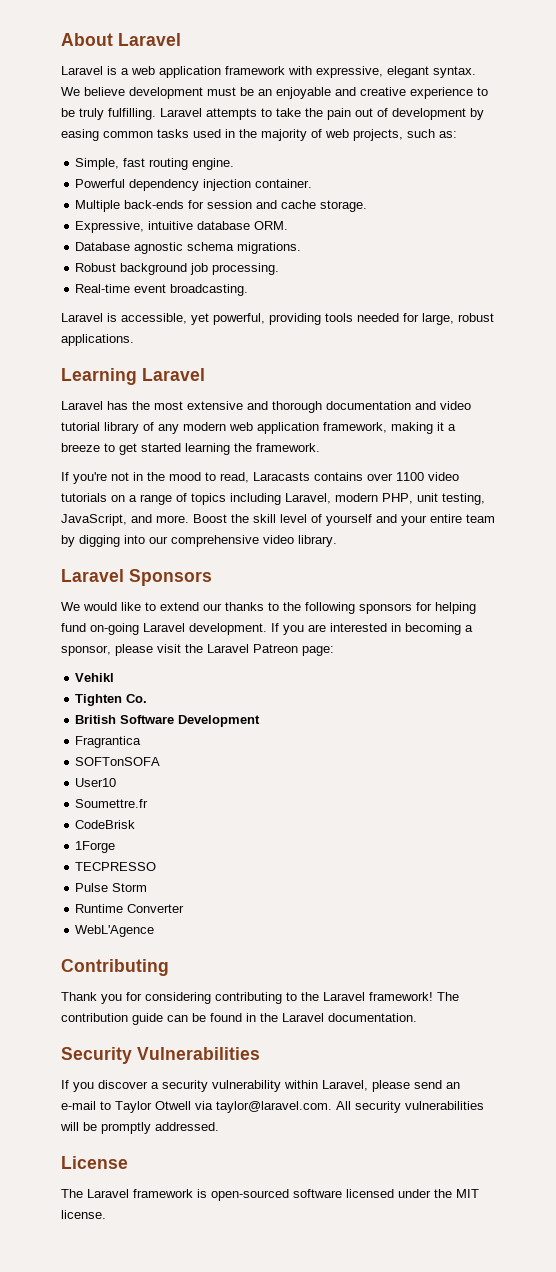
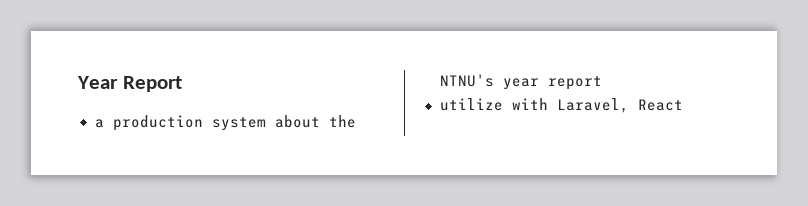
[61,33,181,46] [61,66,476,78] [61,87,488,99] [61,108,484,120] [61,129,457,141] [75,158,235,170] [75,179,313,191] [75,200,368,212] [75,221,289,233] [75,242,302,254] [75,263,280,275] [75,284,249,296] [61,313,494,325] [61,334,134,346] [61,368,205,385] [61,401,471,413] [61,422,456,434] [61,443,320,455] [61,472,459,484] [61,493,485,505] [61,514,495,526] [61,535,337,547] [61,569,212,586] [61,602,476,614] [61,623,473,635] [61,644,334,656] [75,673,115,682] [75,694,148,706] [75,715,261,727] [75,736,142,748] [75,757,161,766] [75,778,117,787] [75,799,149,808] [75,820,136,829] [75,841,116,853] [75,862,157,871] [75,883,148,892] [75,904,185,913] [75,925,155,937] [61,959,169,976] [61,992,459,1004] [61,1013,417,1025] [61,1047,260,1064] [61,1080,460,1092] [61,1101,484,1113] [60,1122,219,1134] [61,1156,128,1169] [61,1189,479,1201] [61,1210,106,1219] About Laravel // Laravel is a web application framework with expressive, elegant syntax. We believe development must be an enjoyable and creative experience to be truly fulfilling. Laravel attempts to take the pain out of development by easing common tasks used in the majority of web projects, such as: // Simple, fast routing engine. // Powerful dependency injection container. // Multiple back-ends for session and cache storage. // Expressive, intuitive database ORM. // Database agnostic schema migrations. // Robust background job processing. // Real-time event broadcasting. // Laravel is accessible, yet powerful, providing tools needed for large, robust applications. // Learning Laravel // Laravel has the most extensive and thorough documentation and video tutorial library of any modern web application framework, making it a breeze to get started learning the framework. // If you're not in the mood to read, Laracasts contains over 1100 video tutorials on a range of topics including Laravel, modern PHP, unit testing, JavaScript, and more. Boost the skill level of yourself and your entire team by digging into our comprehensive video library. // Laravel Sponsors // We would like to extend our thanks to the following sponsors for helping fund on-going Laravel development. If you are interested in becoming a sponsor, please visit the Laravel Patreon page: // Vehikl // Tighten Co. // British Software Development // Fragrantica // SOFTonSOFA // User10 // Soumettre.fr // CodeBrisk // 1Forge // TECPRESSO // Pulse Storm // Runtime Converter // WebL'Agence // Contributing // Thank you for considering contributing to the Laravel framework! The contribution guide can be found in the Laravel documentation. // Security Vulnerabilities // If you discover a security vulnerability within Laravel, please send an e-mail to Taylor Otwell via taylor@laravel.com. All security vulnerabilities will be promptly addressed. // License // The Laravel framework is open-sourced software licensed under the MIT license. -> [77,76,182,92] [94,115,356,131] [439,74,602,90] [439,98,683,113] Year Report // a production system about the NTNU's year report // utilize with Laravel, React

